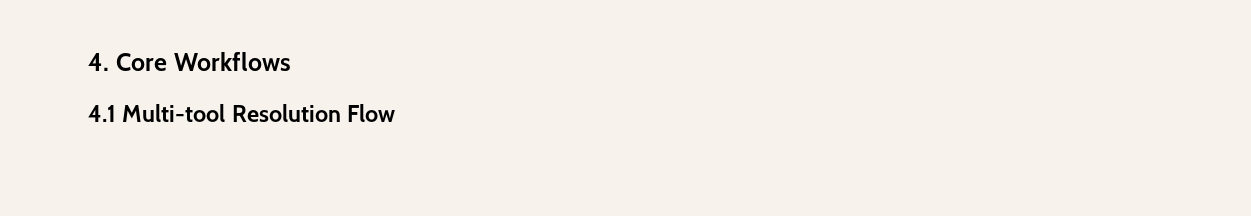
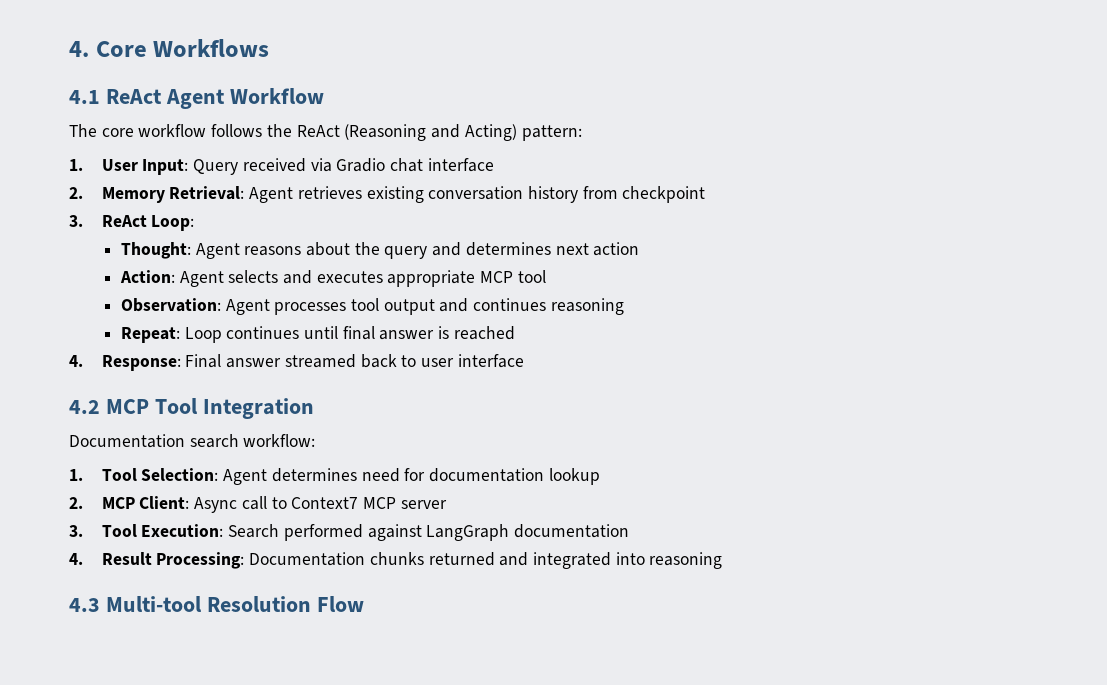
(116, 113) none -> [105,88,324,109] [69,124,582,141] [69,158,494,175] [69,186,706,203] [69,215,195,231] [120,242,640,259] [119,270,546,287] [120,298,624,315] [120,326,515,343] [69,354,524,371] [69,398,314,419] [69,434,316,448] [69,468,600,485] [69,496,447,513] [69,524,629,541] [69,552,723,569] [69,598,100,612] ReAct Agent Workflow // The core workflow follows the ReAct (Reasoning and Acting) pattern: // 1. User Input: Query received via Gradio chat interface // 2. Memory Retrieval: Agent retrieves existing conversation history from checkpoint // 3. ReAct Loop: // Thought: Agent reasons about the query and determines next action // Action: Agent selects and executes appropriate MCP tool // Observation: Agent processes tool output and continues reasoning // Repeat: Loop continues until final answer is reached // 4. Response: Final answer streamed back to user interface // 4.2 MCP Tool Integration // Documentation search workflow: // 1. Tool Selection: Agent determines need for documentation lookup // 2. MCP Client: Async call to Context7 MCP server // 3. Tool Execution: Search performed against LangGraph documentation // 4. Result Processing: Documentation chunks returned and integrated into reasoning // 4.3

